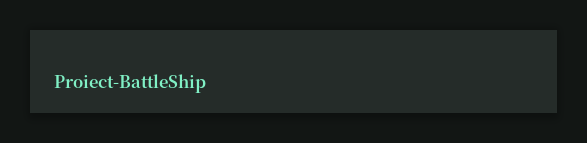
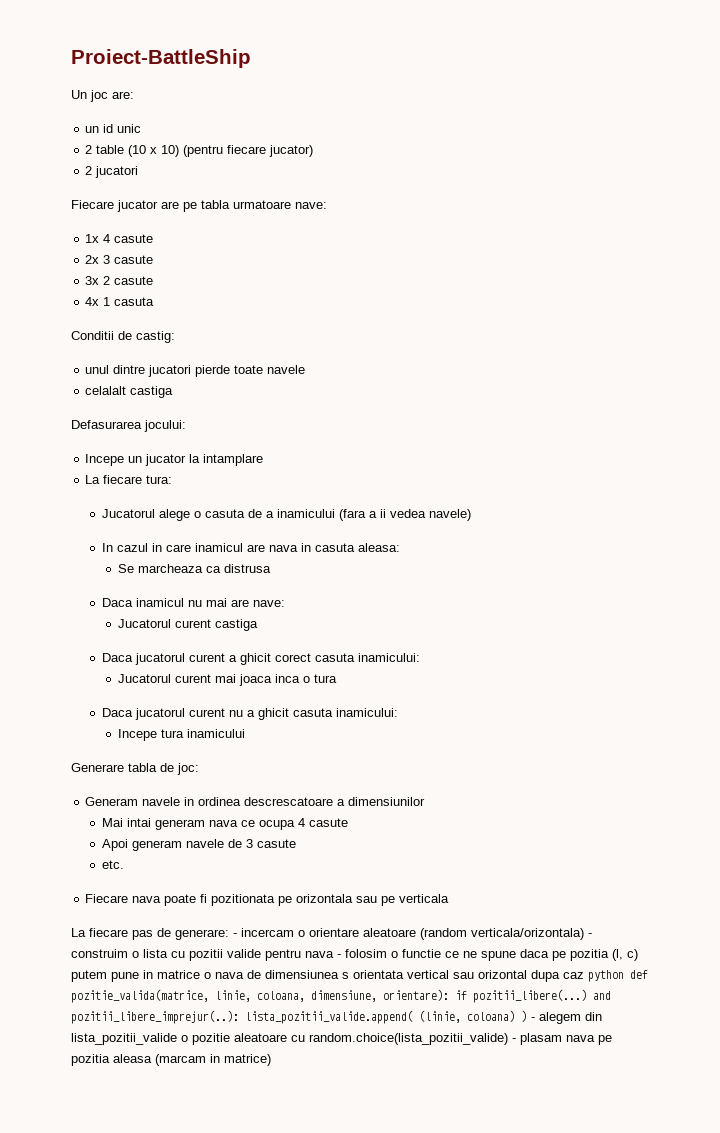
(206, 83) none -> [71,90,134,102] [85,124,142,133] [85,145,314,157] [85,166,139,178] [71,200,327,212] [85,234,154,243] [85,255,154,264] [85,276,154,285] [85,297,155,306] [71,331,175,343] [85,365,306,377] [85,386,174,398] [71,420,186,432] [85,454,264,466] [85,475,173,484] [101,509,471,521] [101,543,400,552] [118,564,272,573] [101,598,285,607] [118,619,259,631] [101,653,420,665] [118,674,338,686] [101,708,398,720] [118,729,246,741] [71,763,199,775] [85,797,426,806] [101,818,348,830] [101,839,296,851] [101,860,124,869] [85,894,450,906] [71,928,592,940] [71,949,638,961] [71,970,648,982] [71,989,611,1003] [71,1010,602,1024] [71,1033,612,1045] [71,1054,271,1066] // Un joc are: // un id unic // 2 table (10 x 10) (pentru fiecare jucator) // 2 jucatori // Fiecare jucator are pe tabla urmatoare nave: // 1x 4 casute // 2x 3 casute // 3x 2 casute // 4x 1 casuta // Conditii de castig: // unul dintre jucatori pierde toate navele // celalalt castiga // Defasurarea jocului: // Incepe un jucator la intamplare // La fiecare tura: // Jucatorul alege o casuta de a inamicului (fara a ii vedea navele) // In cazul in care inamicul are nava in casuta aleasa: // Se marcheaza ca distrusa // Daca inamicul nu mai are nave: // Jucatorul curent castiga // Daca jucatorul curent a ghicit corect casuta inamicului: // Jucatorul curent mai joaca inca o tura // Daca jucatorul curent nu a ghicit casuta inamicului: // Incepe tura inamicului // Generare tabla de joc: // Generam navele in ordinea descrescatoare a dimensiunilor // Mai intai generam nava ce ocupa 4 casute // Apoi generam navele de 3 casute // etc. // Fiecare nava poate fi pozitionata pe orizontala sau pe verticala // La fiecare pas de generare: - incercam o orientare aleatoare (random verticala/orizontala) - construim o lista cu pozitii valide pentru nava - folosim o functie ce ne spune daca pe pozitia (l, c) putem pune in matrice o nava de dimensiunea s orientata vertical sau orizontal dupa caz python def pozitie_valida(matrice, linie, coloana, dimensiune, orientare): if pozitii_libere(...) and pozitii_libere_imprejur(..): lista_pozitii_valide.append( (linie, coloana) ) - alegem din lista_pozitii_valide o pozitie aleatoare cu random.choice(lista_pozitii_valide) - plasam nava pe pozitia aleasa (marcam in matrice)

